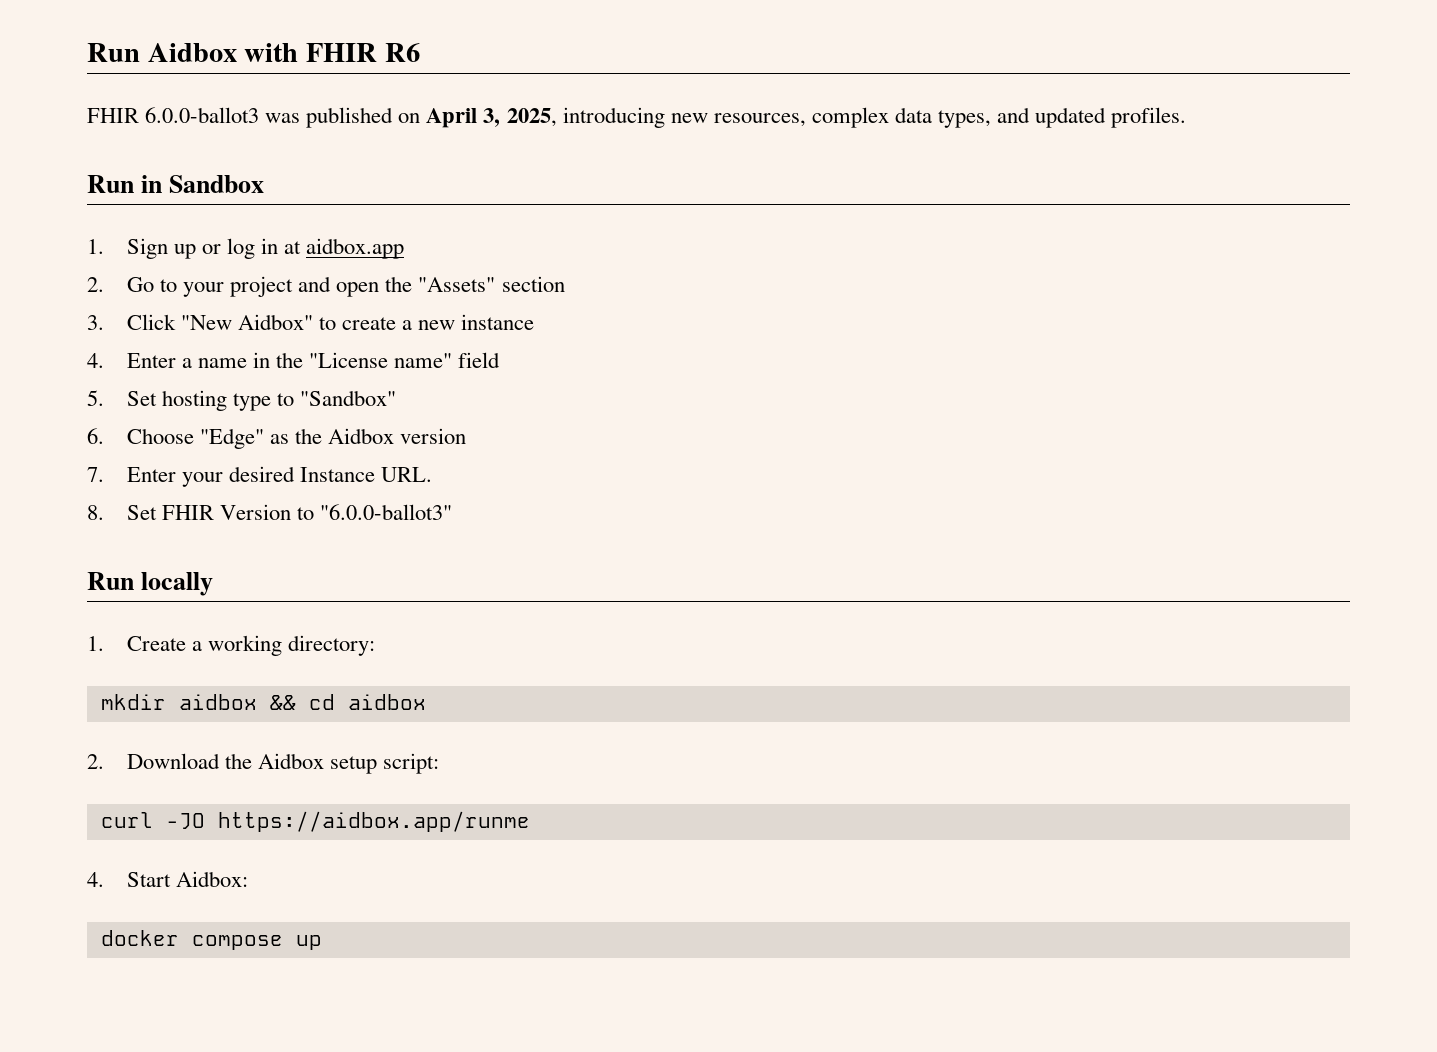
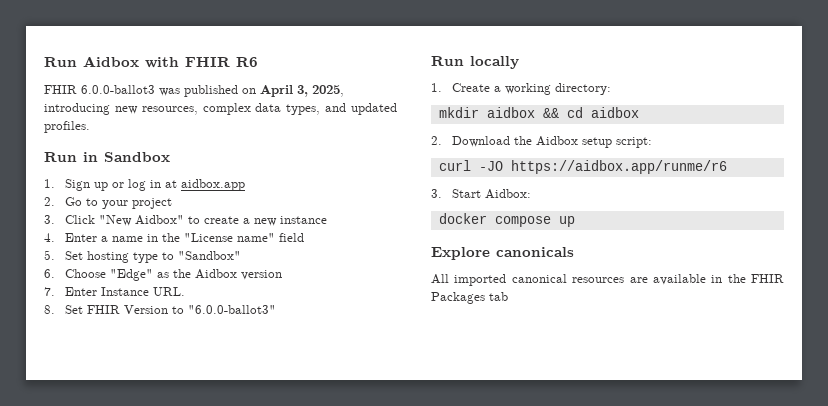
[298,276,565,297] and open the "Assets" section -> (173, 203) none
[181,466,296,487] your desired -> (98, 291) none
[217,811,530,832] [87,872,104,887] https://aidbox.app/runme // 4. -> [510,160,727,174] [431,189,442,198] https://aidbox.app/runme/r6 // 3.
(322, 942) none -> [431,247,574,260] [431,274,784,286] [431,292,508,304] // Explore canonicals // All imported canonical resources are available in the FHIR Packages tab

